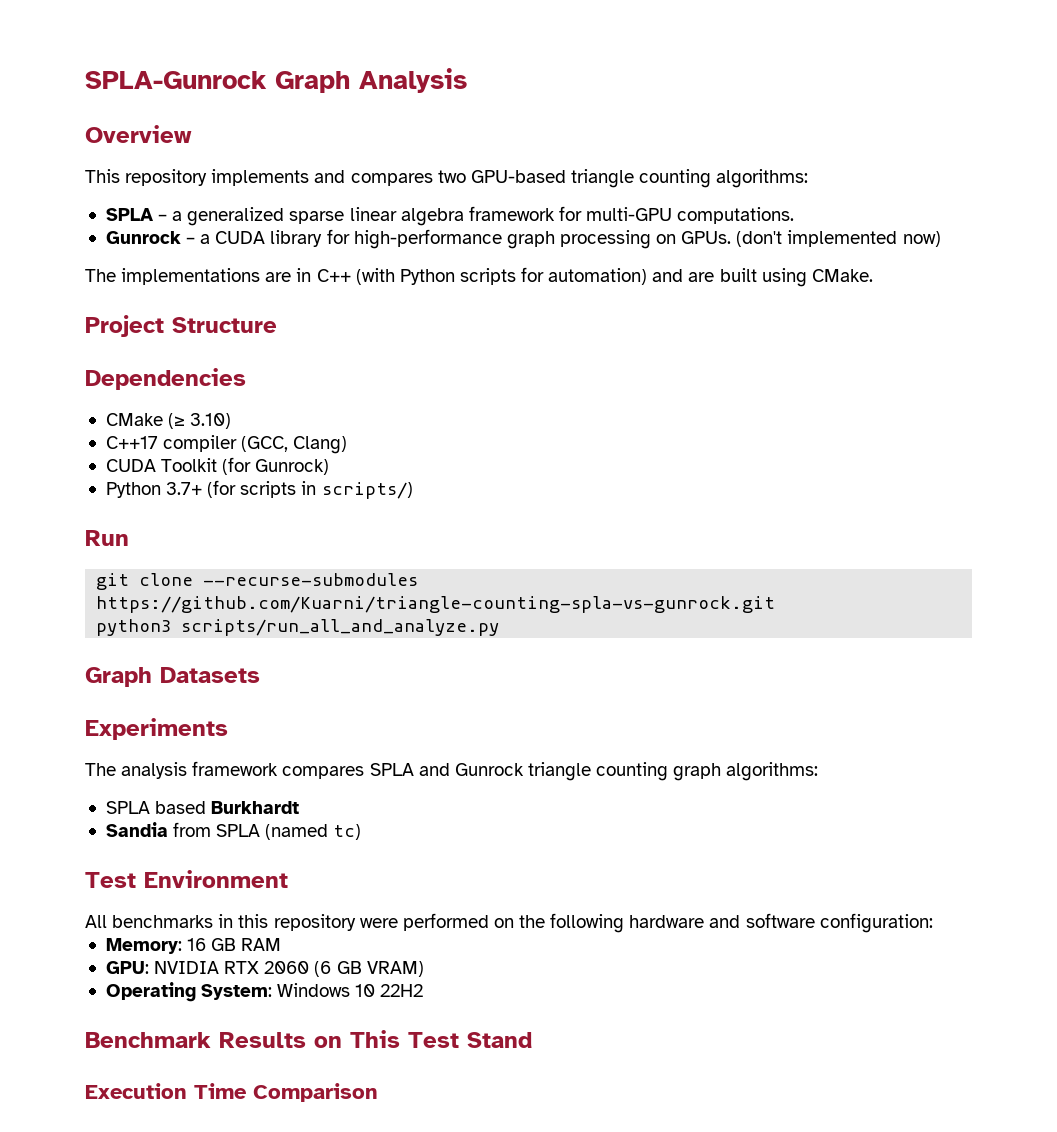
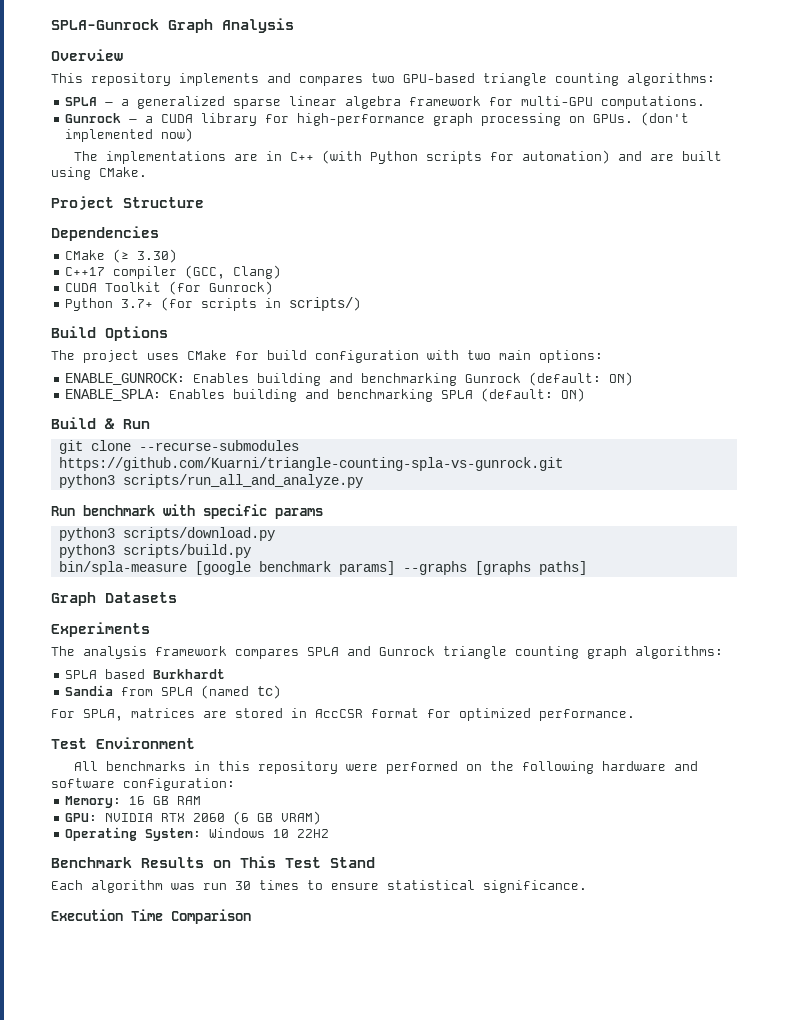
[190,413,232,429] 3.10) -> [137,249,178,263] 3.30)
(413, 490) none -> [51,326,168,341] [51,350,603,363] [65,372,634,386] [65,388,586,402] [51,417,115,429] Build Options // The project uses CMake for build configuration with two main options: // ENABLE_GUNROCK: Enables building and benchmarking Gunrock (default: ON) // ENABLE_SPLA: Enables building and benchmarking SPLA (default: ON) // Build &
(500, 627) none -> [51,504,323,519] [58,527,275,541] [58,544,251,558] [58,561,587,575] // Run benchmark with specific params // python3 scripts/download.py // python3 scripts/build.py // bin/spla-measure [google benchmark params] --graphs [graphs paths]
(362, 832) none -> [51,708,635,721] // For SPLA, matrices are stored in AccCSR format for optimized performance.
(532, 1040) none -> [51,880,587,893] // Each algorithm was run 30 times to ensure statistical significance.

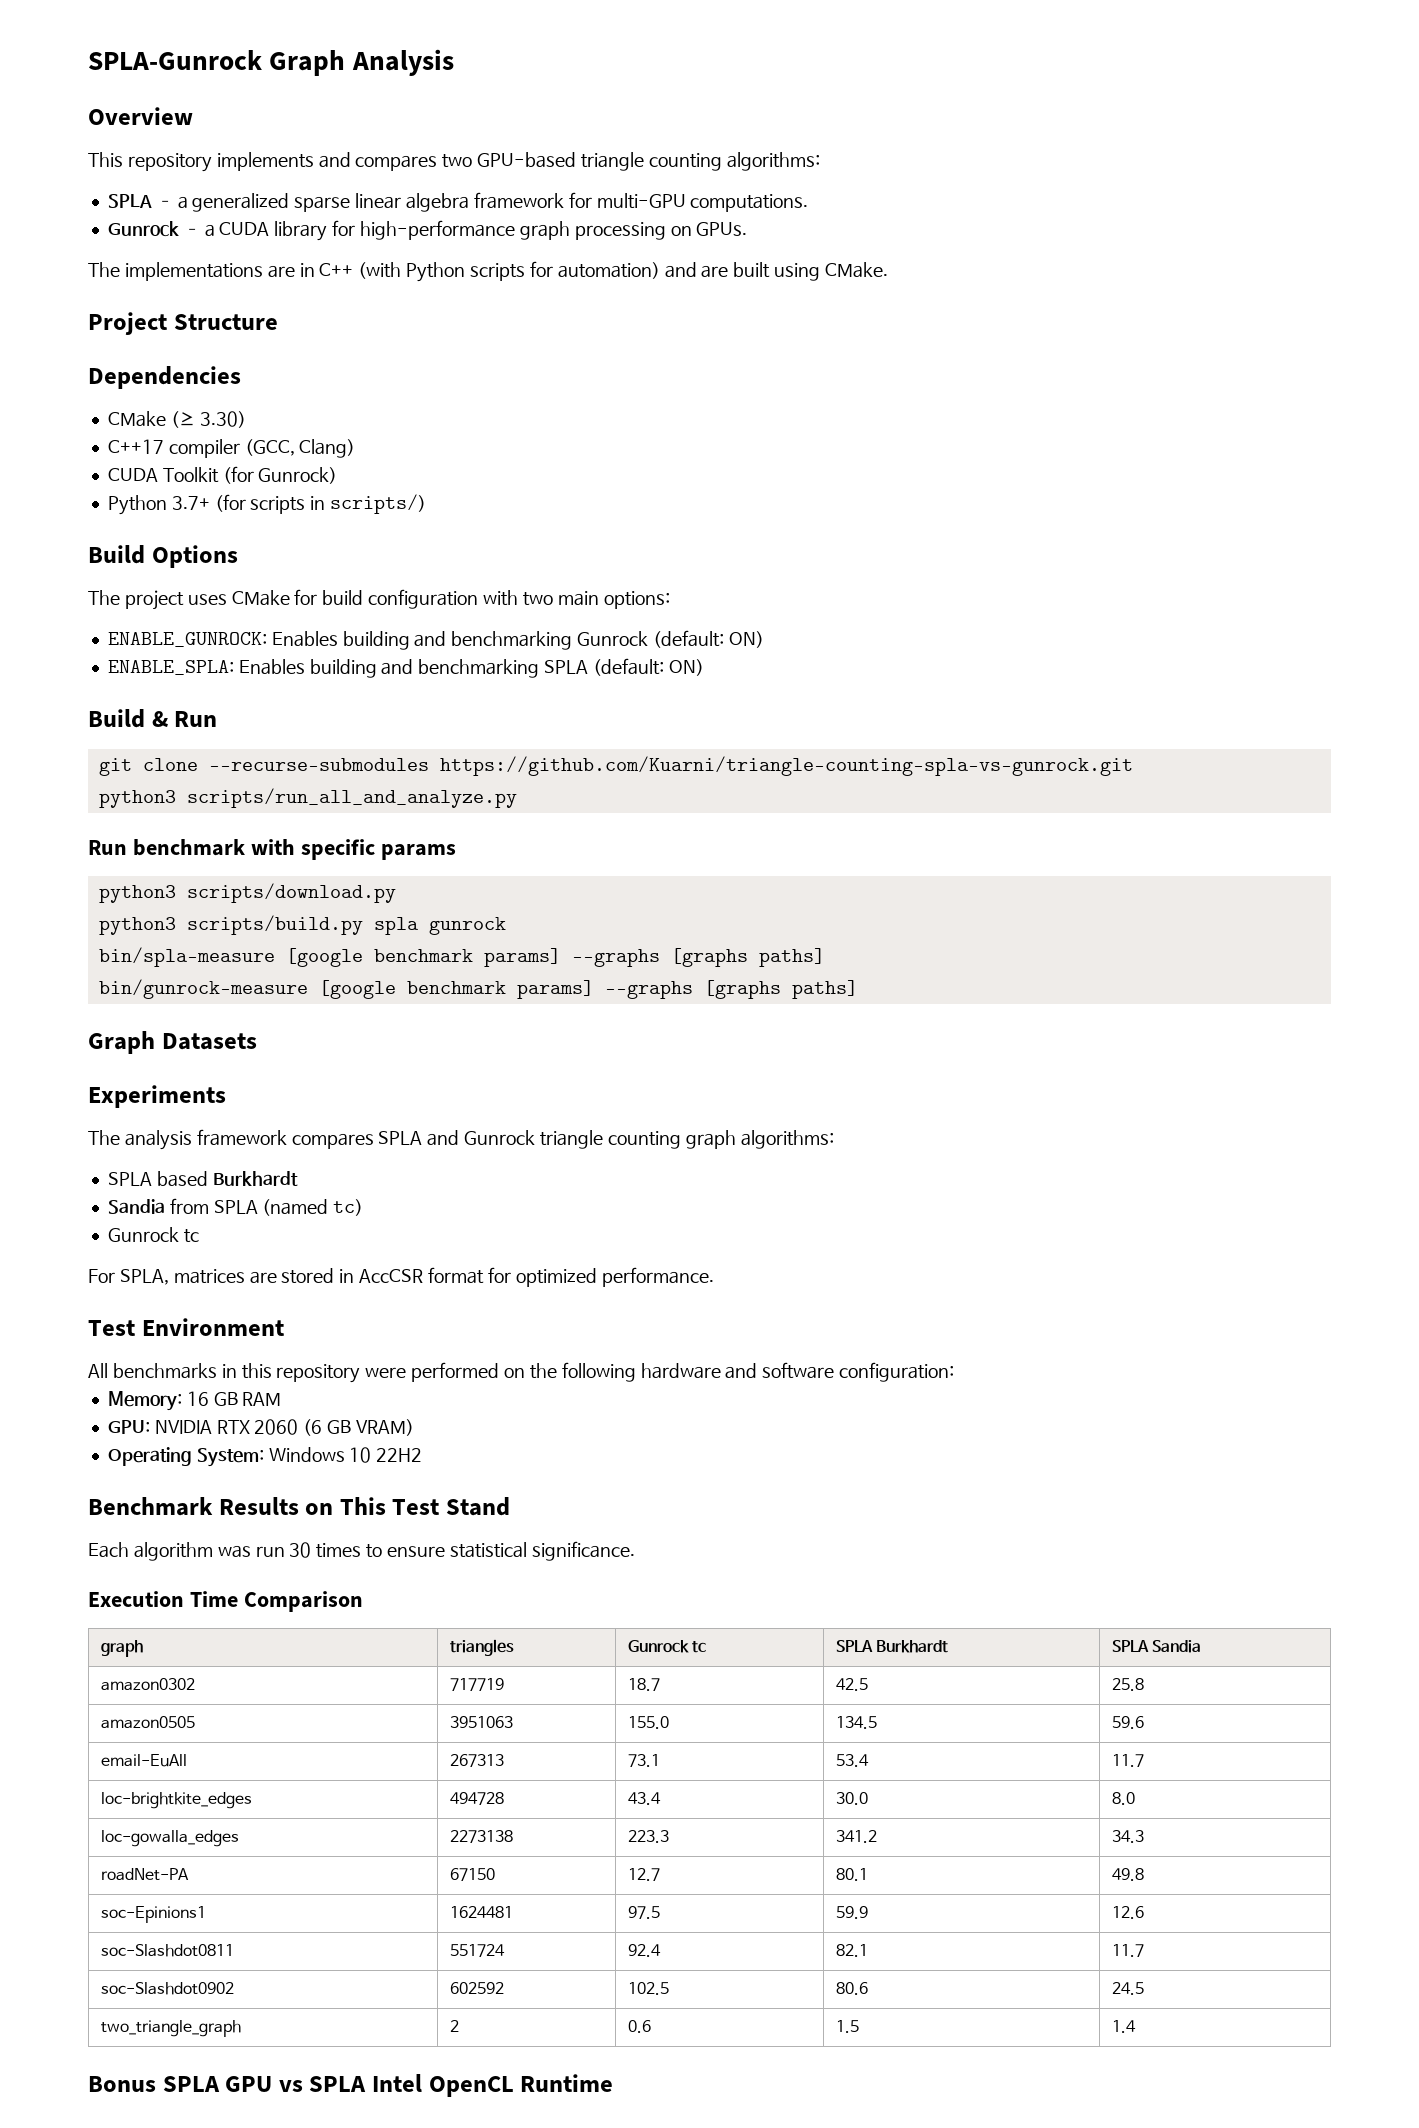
[641,112,690,126] [65,128,194,142] (don't implemented now) -> (748, 229) none
(251, 551) none -> [373,917,506,935] spla gunrock
(587, 568) none -> [98,979,858,999] // bin/gunrock-measure [google benchmark params] --graphs [graphs paths]
(282, 692) none -> [107,1227,199,1243] // Gunrock tc
(251, 916) none -> [100,1640,143,1657] [449,1639,514,1656] [627,1640,707,1653] [835,1640,949,1653] [1111,1640,1202,1653] [100,1678,195,1691] [449,1678,504,1691] [627,1678,660,1691] [835,1678,868,1691] [1111,1678,1144,1691] [100,1716,195,1729] [449,1716,513,1728] [627,1716,669,1729] [835,1716,877,1729] [1111,1716,1144,1729] [100,1754,187,1767] [449,1754,504,1767] [627,1754,660,1767] [835,1754,869,1767] [1111,1754,1144,1767] [100,1792,252,1809] [449,1792,504,1805] [627,1792,661,1805] [835,1792,868,1805] [1111,1792,1135,1805] [100,1830,239,1847] [449,1830,513,1843] [627,1830,669,1843] [835,1830,877,1843] [1111,1830,1144,1843] [100,1868,189,1881] [449,1868,495,1881] [627,1868,660,1881] [835,1868,868,1881] [1111,1868,1144,1881] [100,1906,206,1923] [449,1906,513,1918] [627,1906,660,1919] [835,1906,868,1919] [1111,1906,1144,1919] [100,1944,234,1957] [449,1944,505,1957] [627,1944,661,1957] [835,1944,868,1957] [1111,1944,1144,1957] [100,1982,234,1995] [449,1982,504,1994] [627,1982,669,1995] [835,1982,868,1995] [1111,1982,1144,1995] [100,2020,241,2037] [449,2020,459,2032] [627,2020,651,2033] [835,2020,859,2033] [1111,2020,1136,2033] [88,2074,614,2097] // graph | triangles | Gunrock tc | SPLA Burkhardt | SPLA Sandia // amazon0302 | 717719 | 18.7 | 42.5 | 25.8 // amazon0505 | 3951063 | 155.0 | 134.5 | 59.6 // email-EuAll | 267313 | 73.1 | 53.4 | 11.7 // loc-brightkite_edges | 494728 | 43.4 | 30.0 | 8.0 // loc-gowalla_edges | 2273138 | 223.3 | 341.2 | 34.3 // roadNet-PA | 67150 | 12.7 | 80.1 | 49.8 // soc-Epinions1 | 1624481 | 97.5 | 59.9 | 12.6 // soc-Slashdot0811 | 551724 | 92.4 | 82.1 | 11.7 // soc-Slashdot0902 | 602592 | 102.5 | 80.6 | 24.5 // two_triangle_graph | 2 | 0.6 | 1.5 | 1.4 // Bonus SPLA GPU vs SPLA Intel OpenCL Runtime

